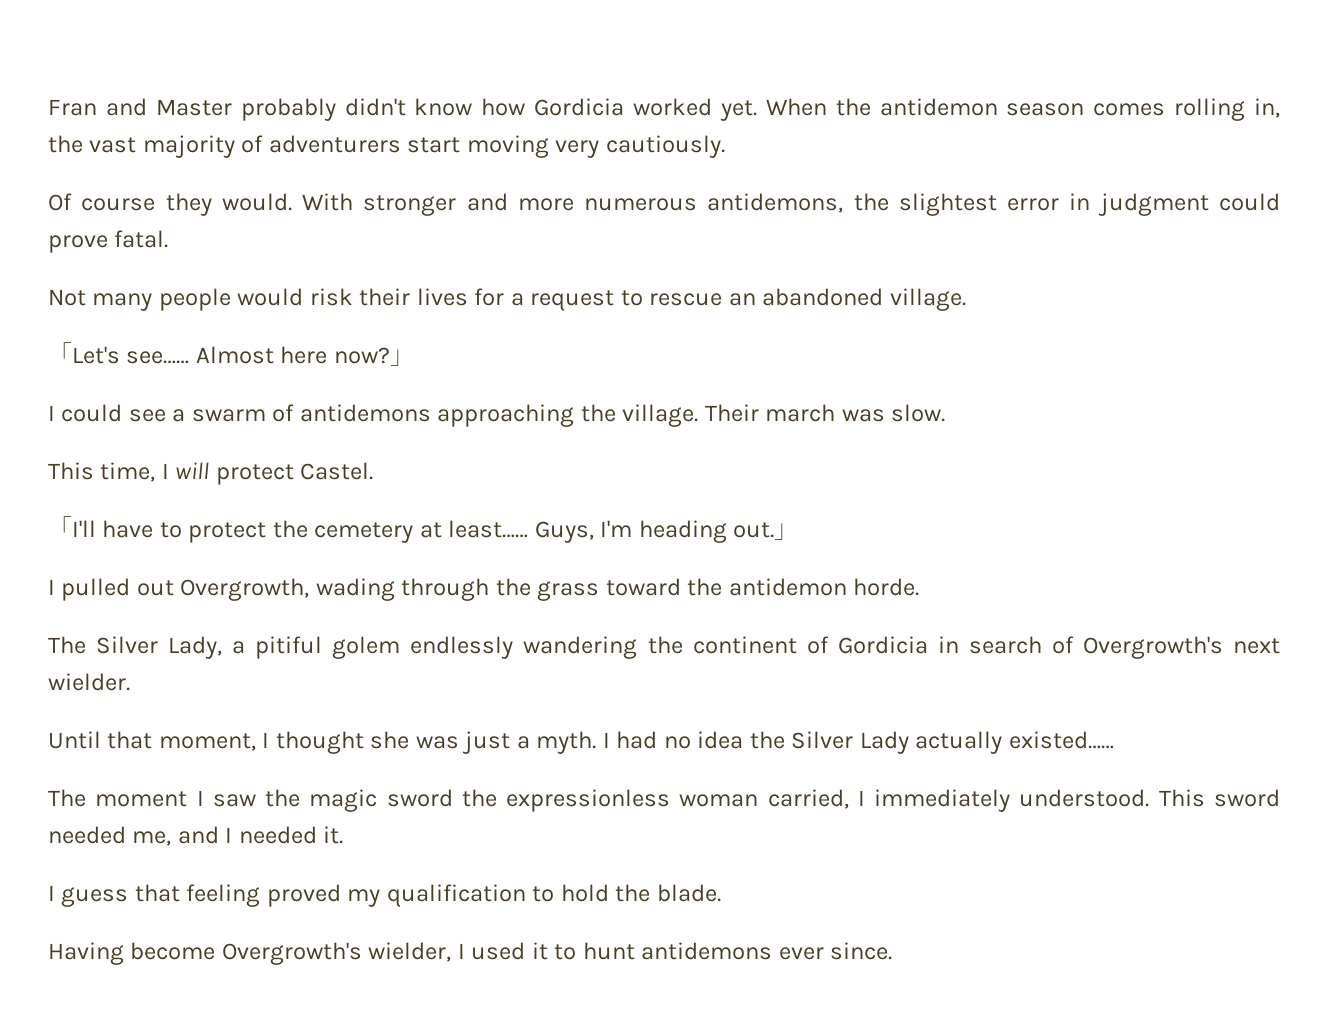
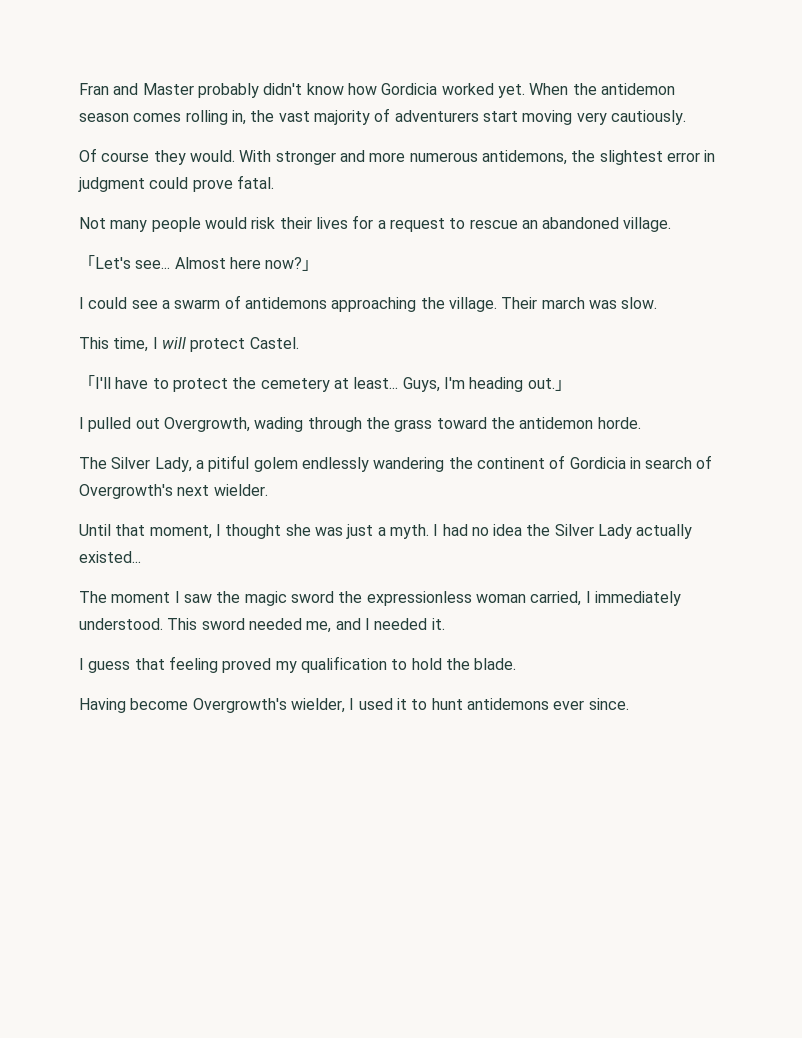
[126,351,190,364] see…… -> [135,260,171,269] see...
[448,520,529,538] least…… -> [353,377,399,389] least...
[1008,731,1114,749] existed…… -> [79,551,141,563] existed...

